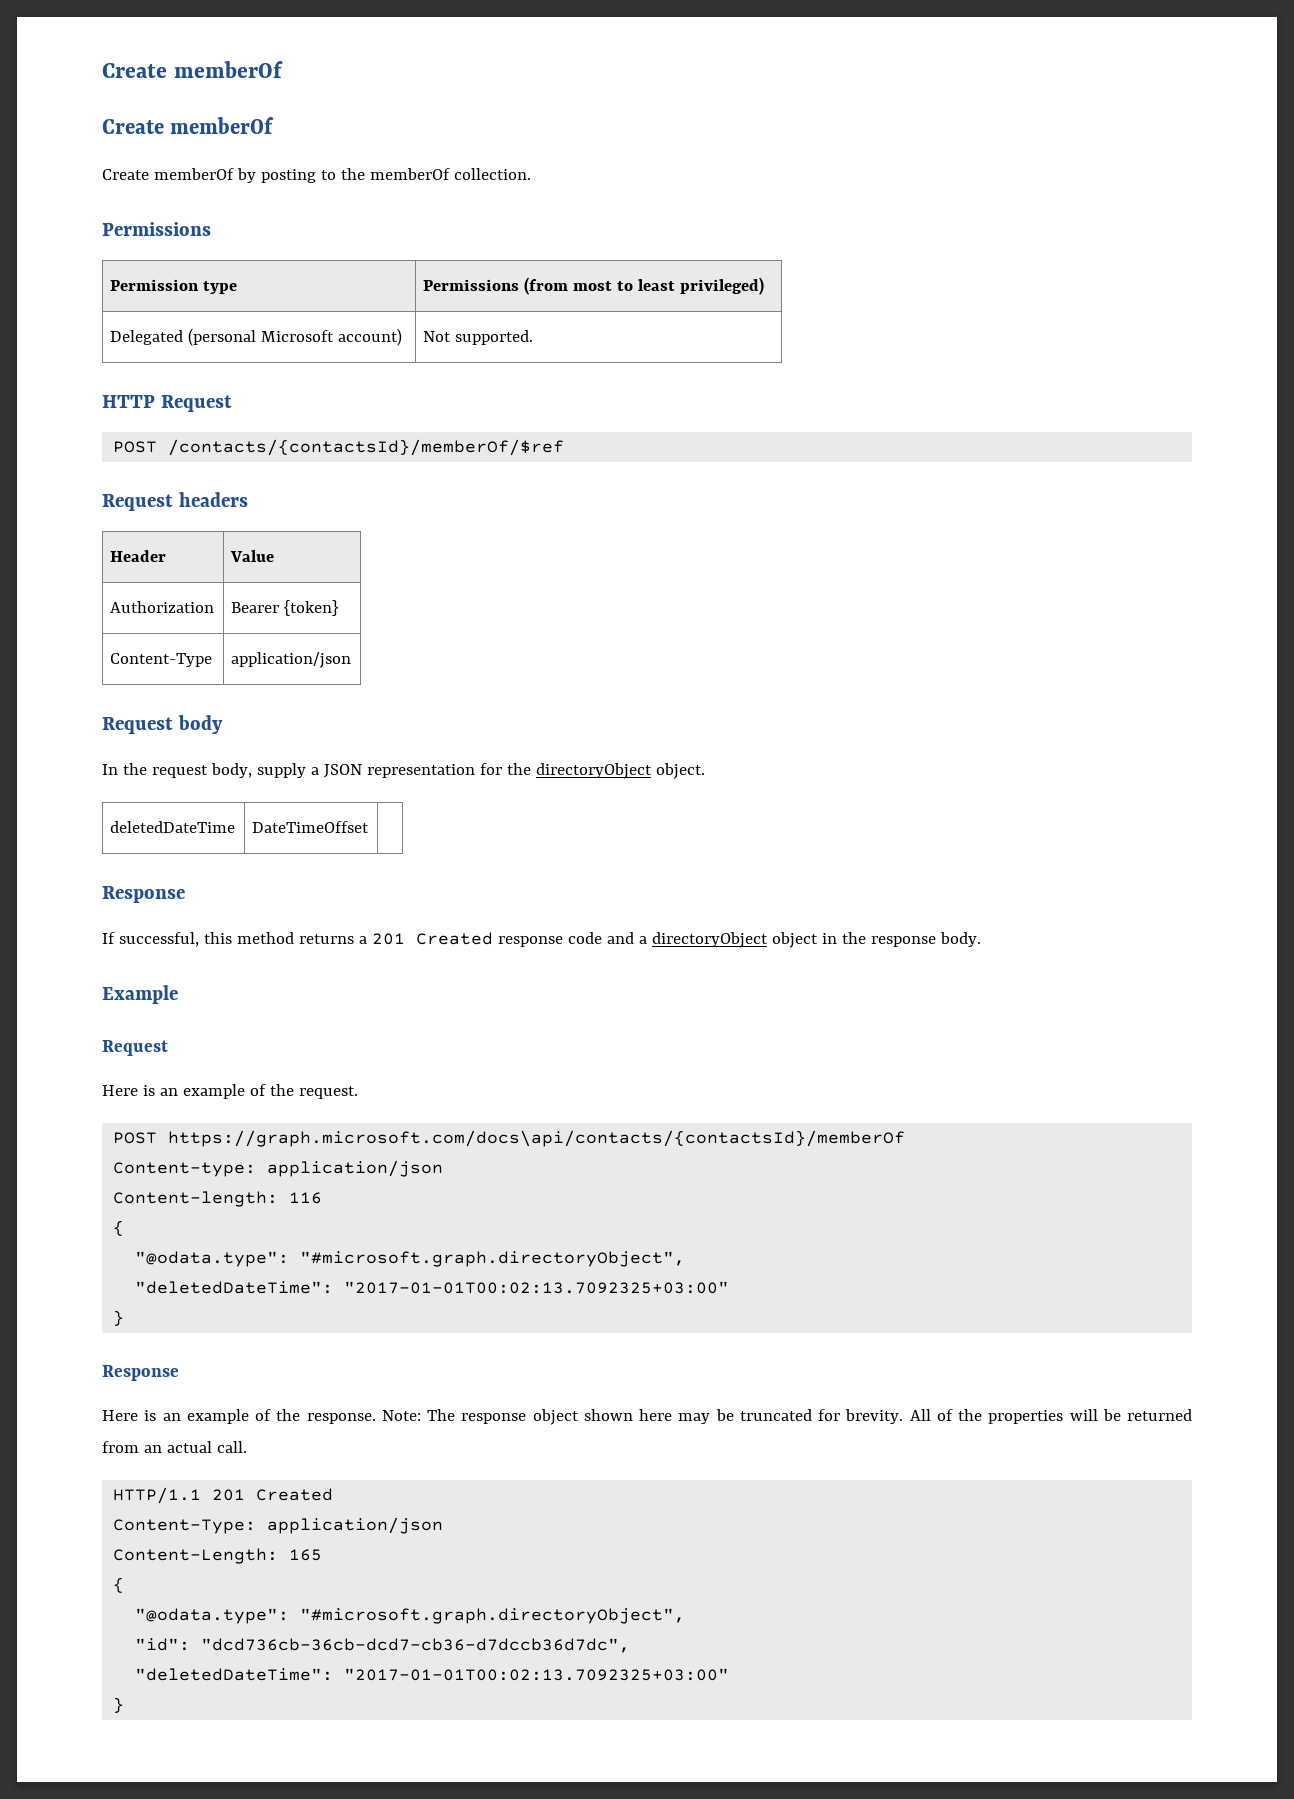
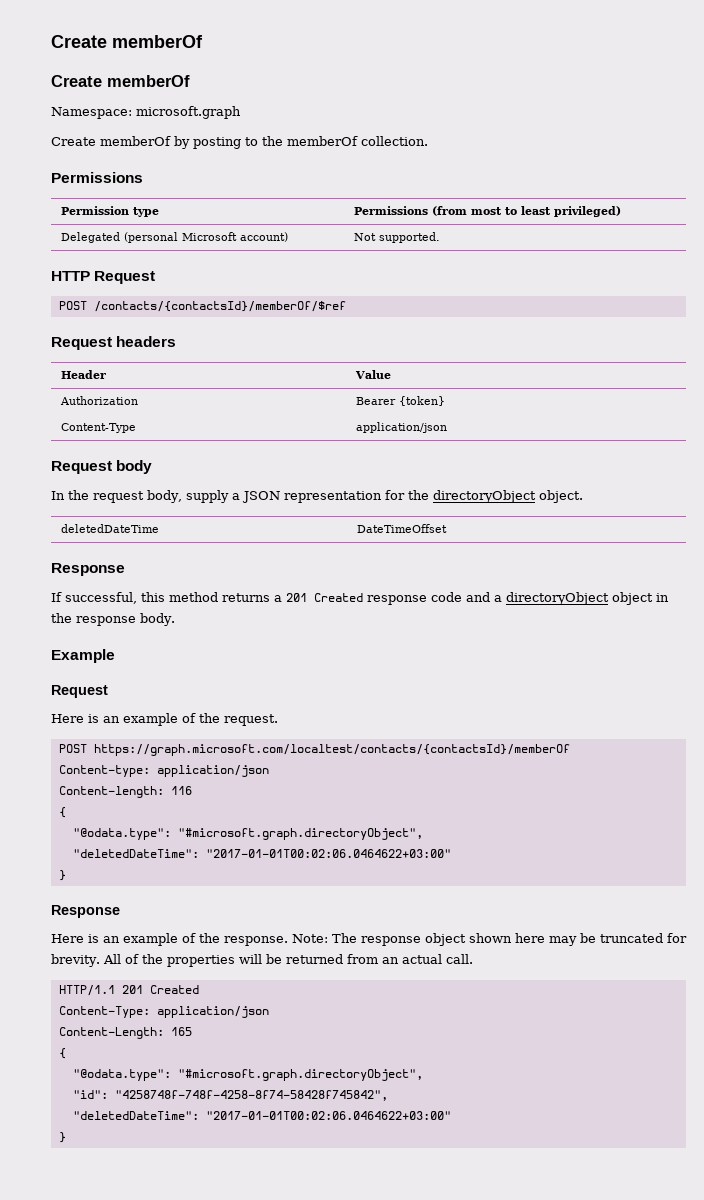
[102,61,283,78] [102,117,275,134] Create memberOf // Create memberOf -> [51,35,203,48] [51,75,190,87] [51,106,241,119] Create memberOf // Create memberOf // Namespace: microsoft.graph
[168,1130,906,1147] https://graph.microsoft.com/docs\api/contacts/{contactsId}/memberOf -> [93,744,570,756] https://graph.microsoft.com/localtest/contacts/{contactsId}/memberOf
[344,1281,730,1294] "2017-01-01T00:02:13.7092325+03:00" -> [205,849,451,858] "2017-01-01T00:02:06.0464622+03:00"
[201,1638,631,1653] [135,1668,730,1681] "dcd736cb-36cb-dcd7-cb36-d7dccb36d7dc", // "deletedDateTime": "2017-01-01T00:02:13.7092325+03:00" -> [114,1090,388,1101] [72,1111,451,1120] "4258748f-748f-4258-8f74-58428f745842", // "deletedDateTime": "2017-01-01T00:02:06.0464622+03:00"

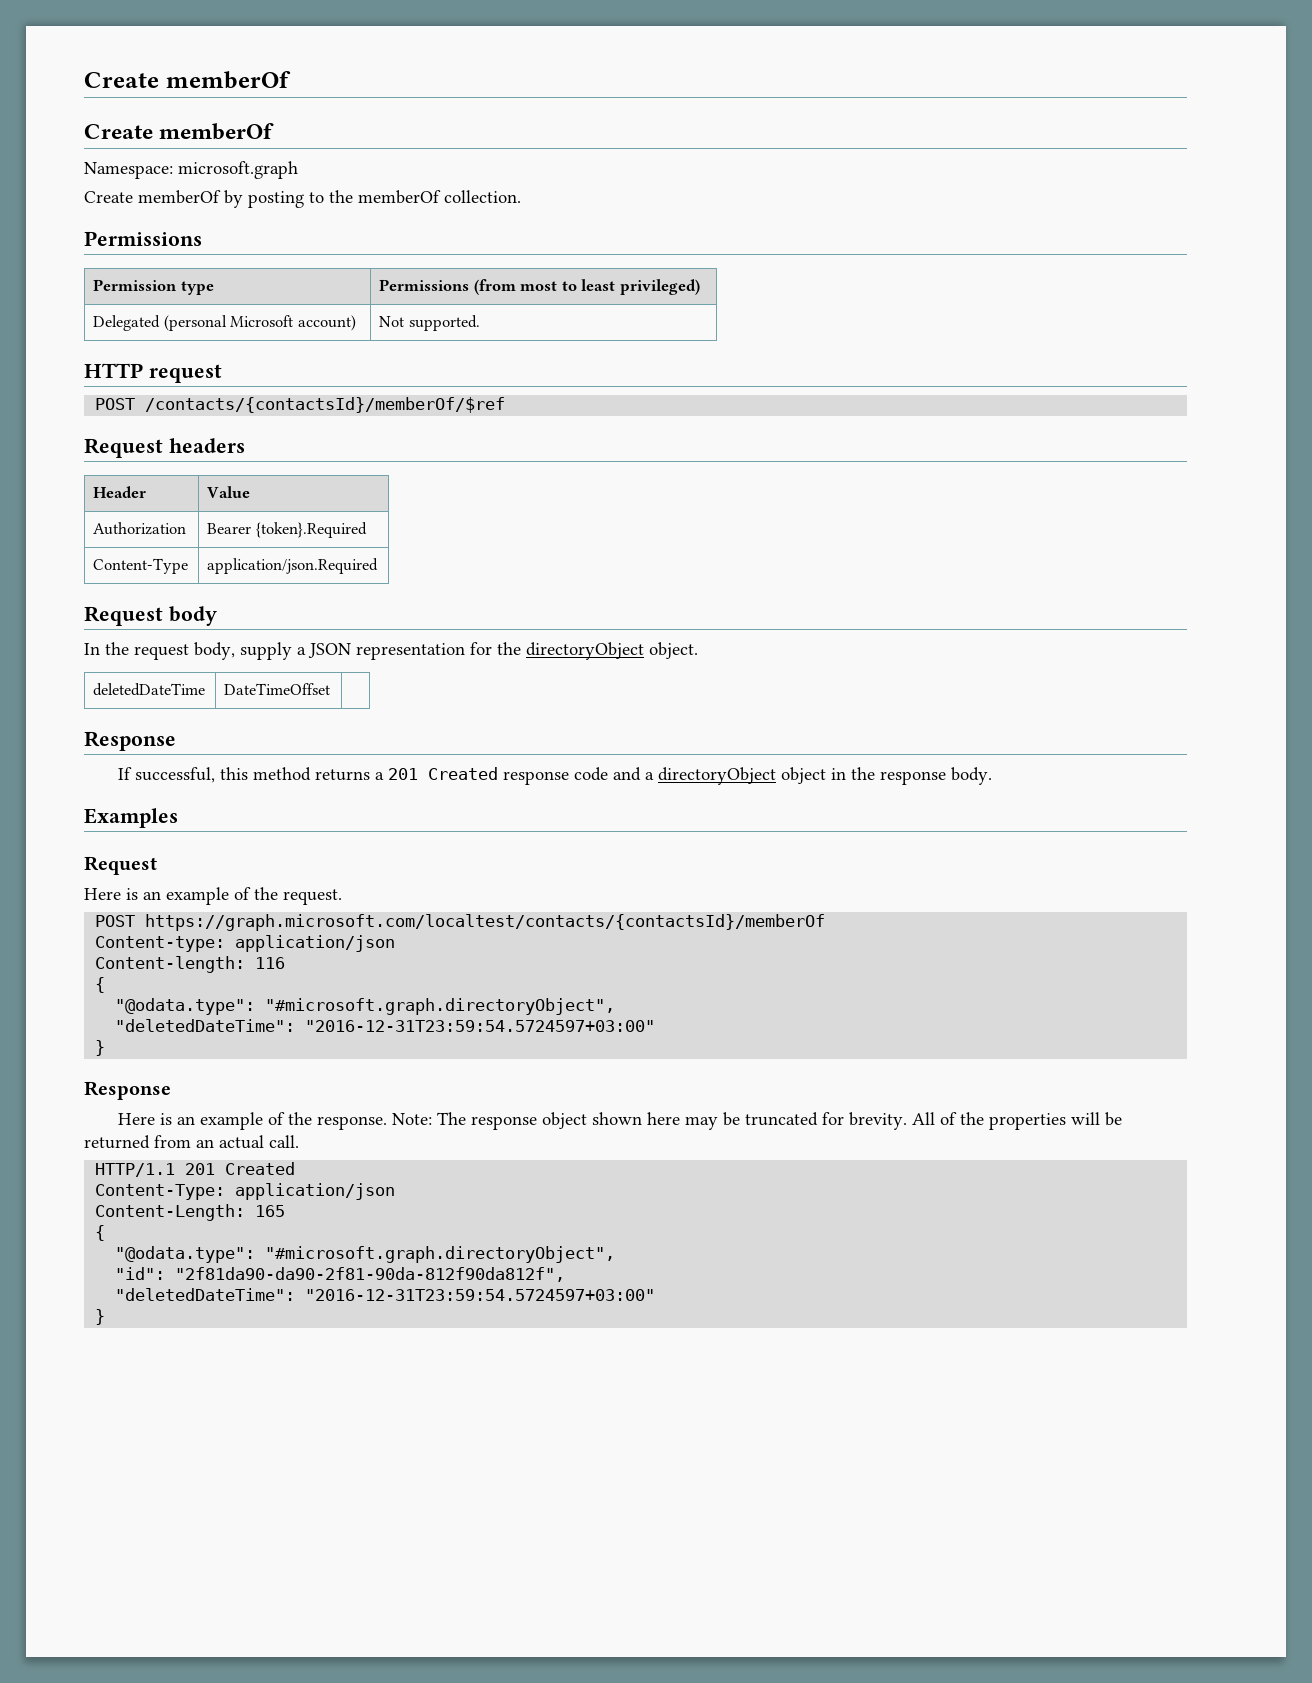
[94,271,156,284] Request -> [148,364,222,383] request
[398,396,445,406] {token} -> [255,522,367,538] {token}.Required
[355,422,447,433] application/json -> [207,558,379,574] application/json.Required
[51,649,115,663] Example -> [84,808,178,828] Examples
[205,849,451,858] "2017-01-01T00:02:06.0464622+03:00" -> [305,1020,656,1032] "2016-12-31T23:59:54.5724597+03:00"
[114,1090,388,1101] [72,1111,451,1120] "4258748f-748f-4258-8f74-58428f745842", // "deletedDateTime": "2017-01-01T00:02:06.0464622+03:00" -> [175,1267,566,1282] [115,1288,656,1301] "2f81da90-da90-2f81-90da-812f90da812f", // "deletedDateTime": "2016-12-31T23:59:54.5724597+03:00"

